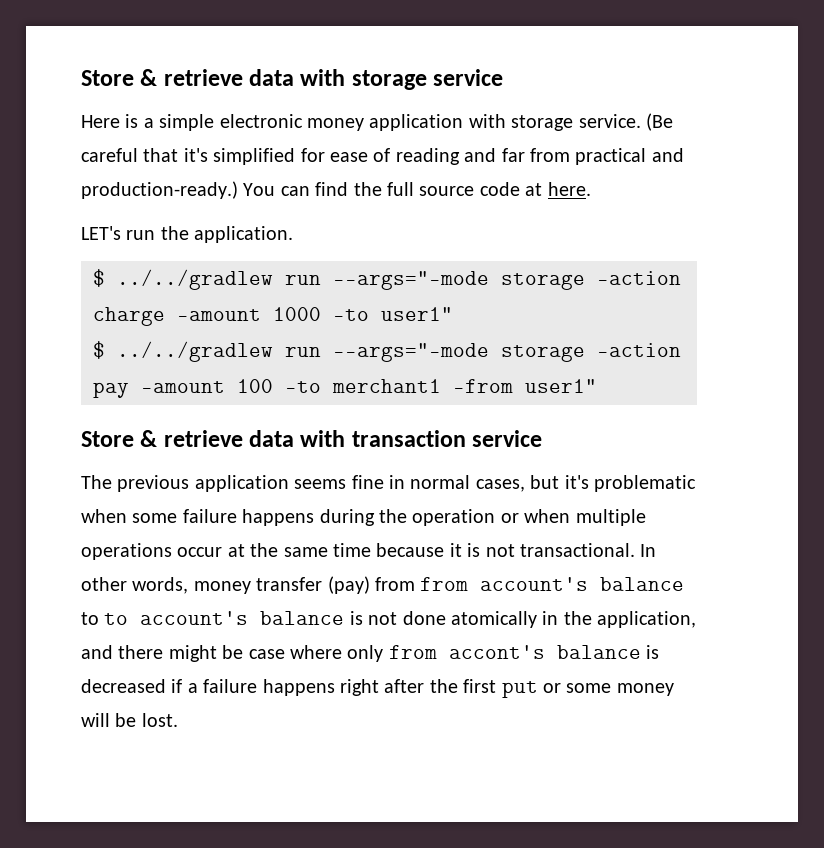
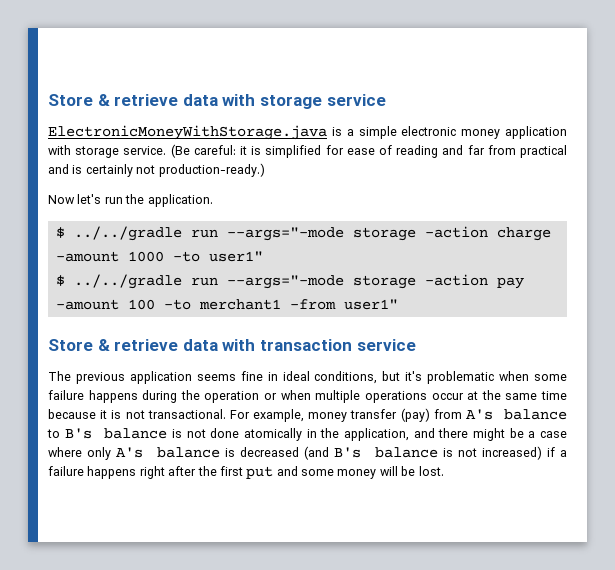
[81,115,120,128] Here -> [48,125,327,140] ElectronicMoneyWithStorage.java
[81,148,208,162] careful that it's -> [193,145,262,155] careful: it is
[81,181,591,199] [81,226,121,240] production-ready.) You can find the full source code at here. // LET's -> [72,163,265,177] [48,194,102,204] is certainly not production-ready.) // Now let's
[117,269,273,290] ../../gradlew -> [73,226,182,241] ../../gradle
[117,341,273,362] ../../gradlew -> [73,274,182,289] ../../gradle
[410,475,525,492] normal cases, -> [282,371,378,384] ideal conditions,
[640,544,657,557] [81,577,189,594] In other words, -> [229,409,305,422] For example,
[420,577,685,591] [81,611,249,625] from account's balance to to account's -> [465,409,567,420] [47,428,92,439] A's balance to B's
(244, 652) none -> [528,431,536,438] a
[388,645,545,659] from accont's -> [116,447,144,458] A's
(166, 686) none -> [303,446,542,460] (and B's balance is not increased)
[542,683,561,693] or -> [276,466,298,476] and

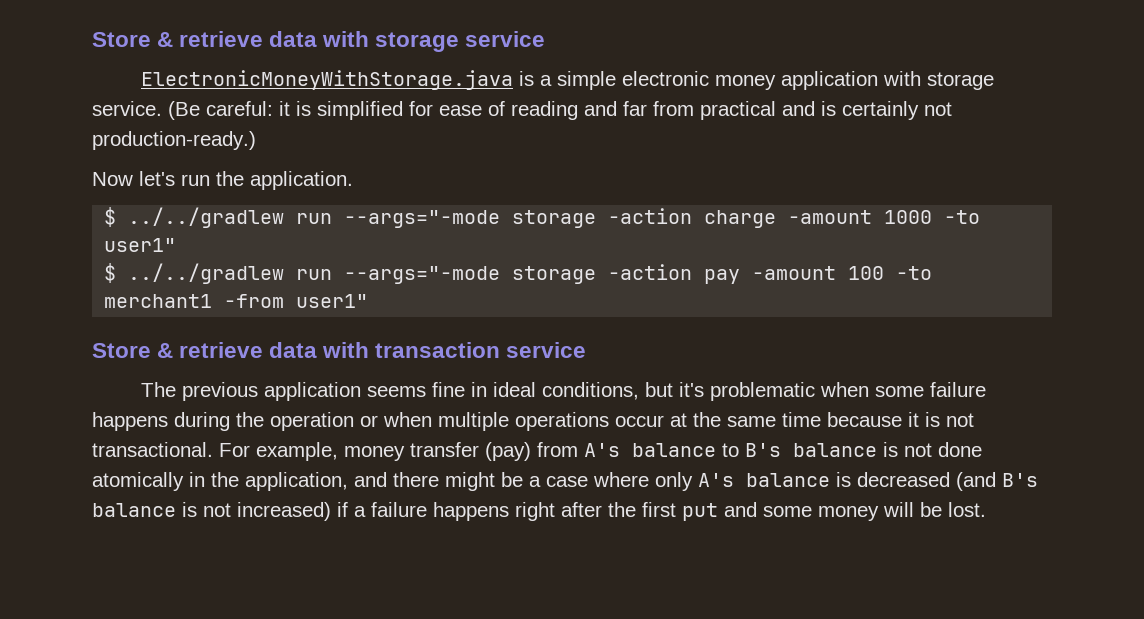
[73,226,182,241] ../../gradle -> [128,207,285,228] ../../gradlew
[73,274,182,289] ../../gradle -> [128,263,285,284] ../../gradlew

